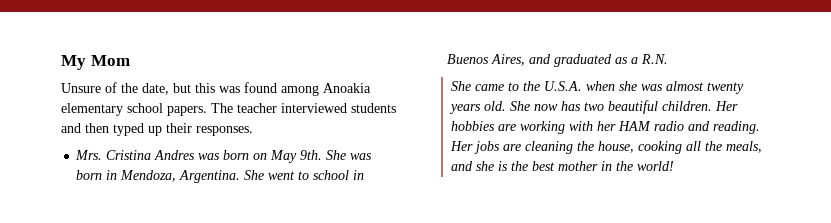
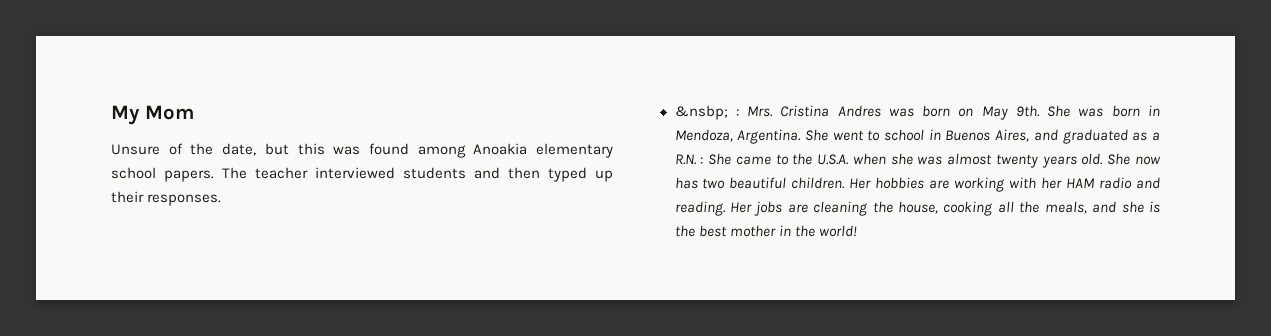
(253, 131) none -> [674,105,739,120] &nsbp; :
(669, 59) // -> [700,157,704,164] :

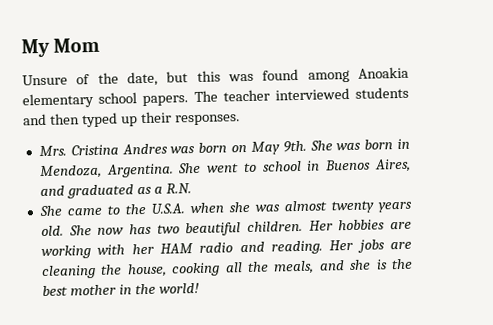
[674,105,739,120] &nsbp; : -> (240, 120) none
[700,157,704,164] : -> (192, 188) //

